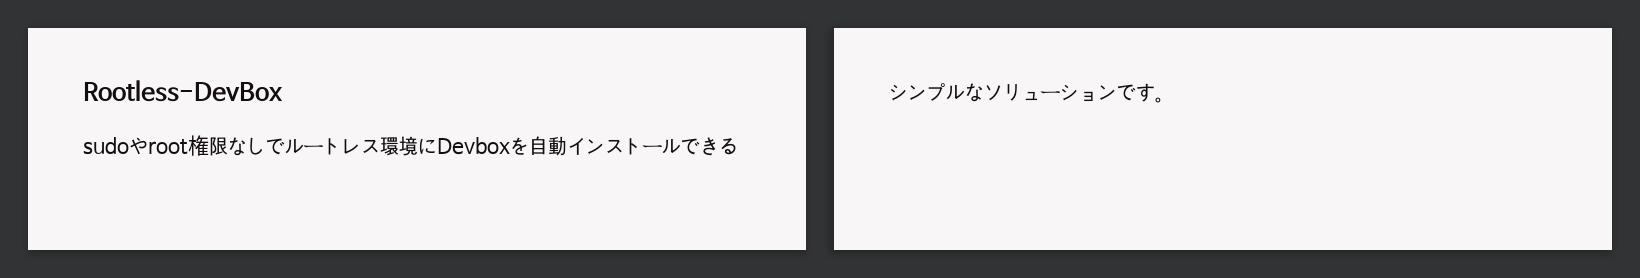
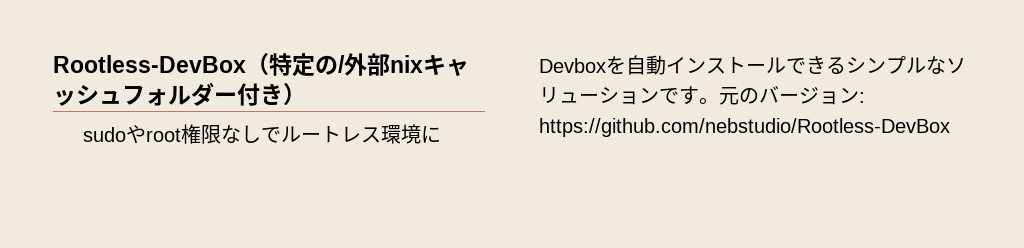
(283, 91) none -> [246,53,469,77] [53,82,306,106] （特定の/外部nixキャッシュフォルダー付き）
(1164, 100) none -> [719,86,865,105] [539,118,950,137] 元のバージョン: https://github.com/nebstudio/Rootless-DevBox

